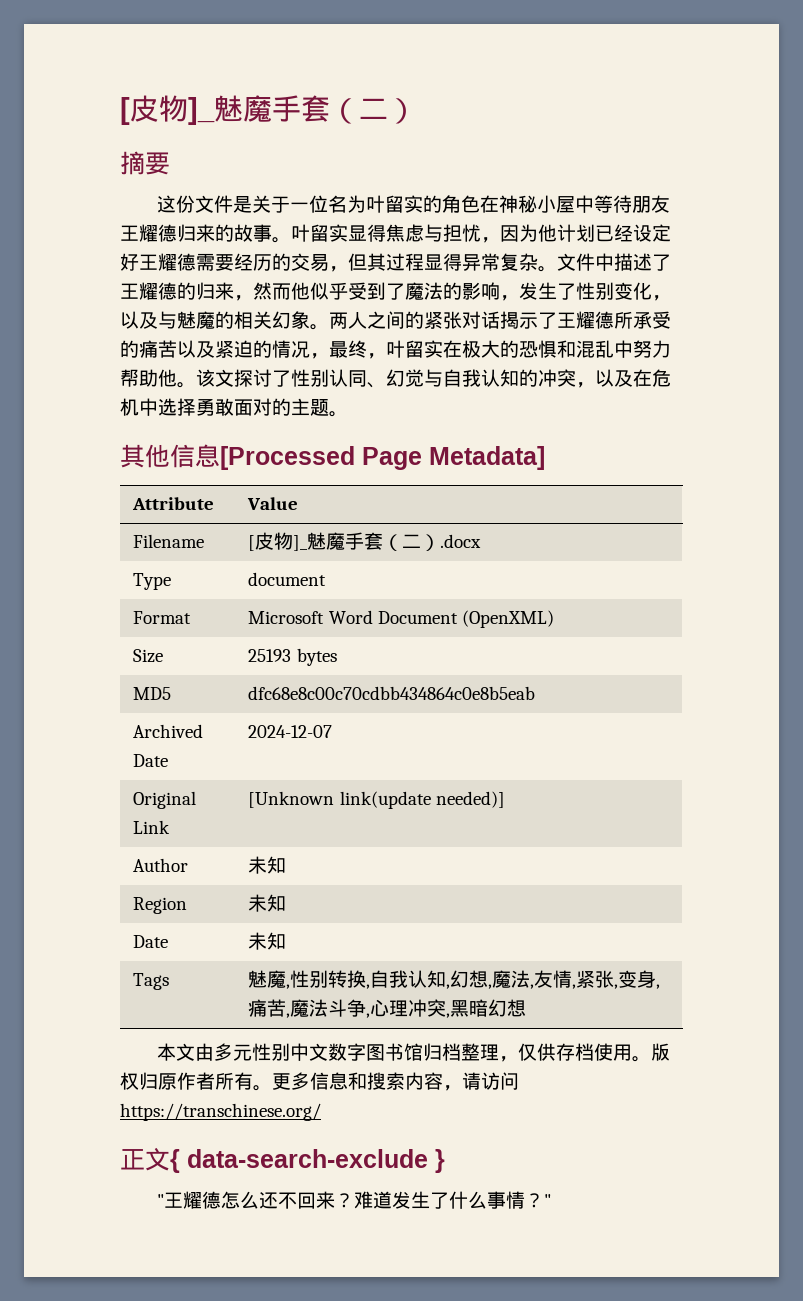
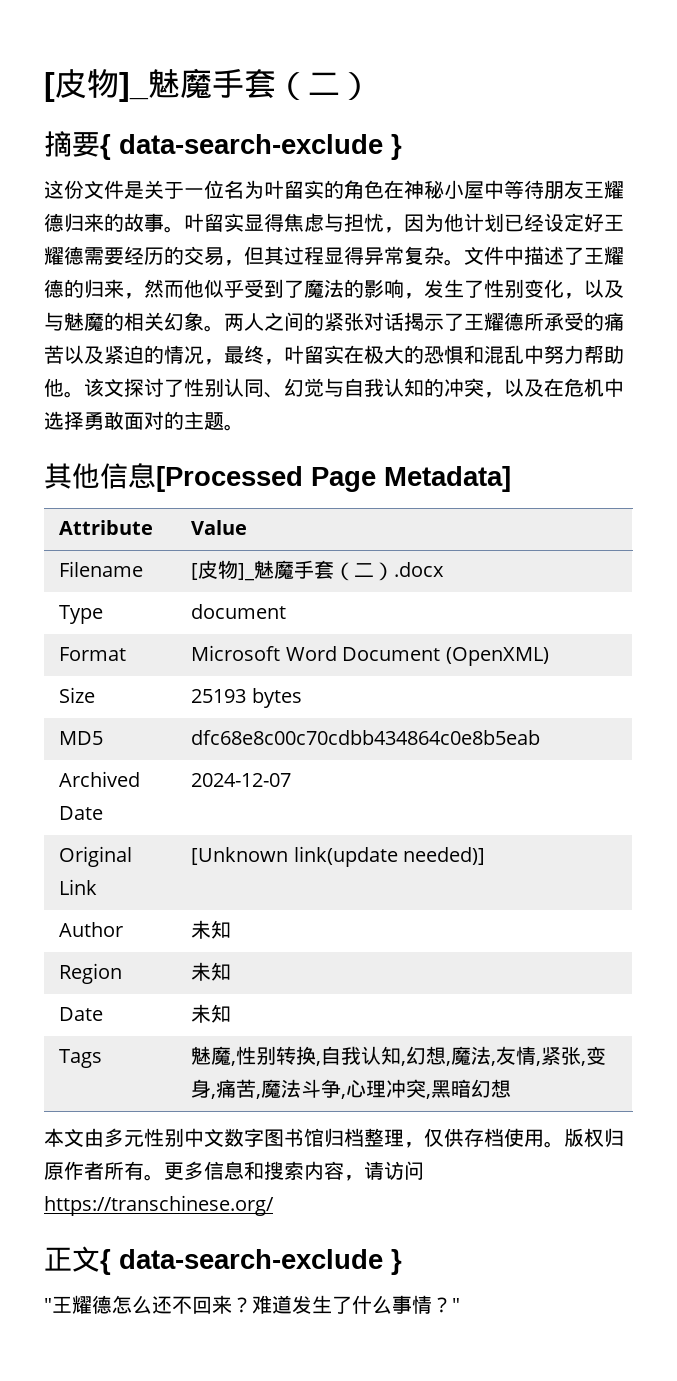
(170, 163) none -> [100,134,402,160] { data-search-exclude }

